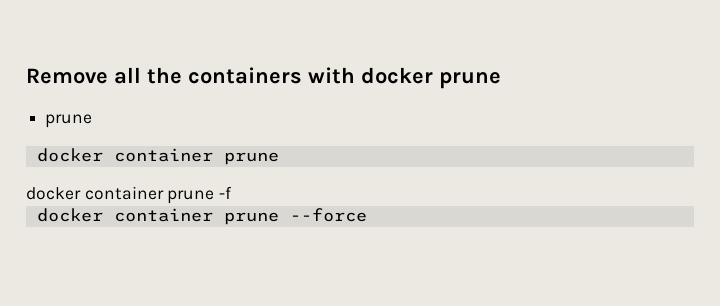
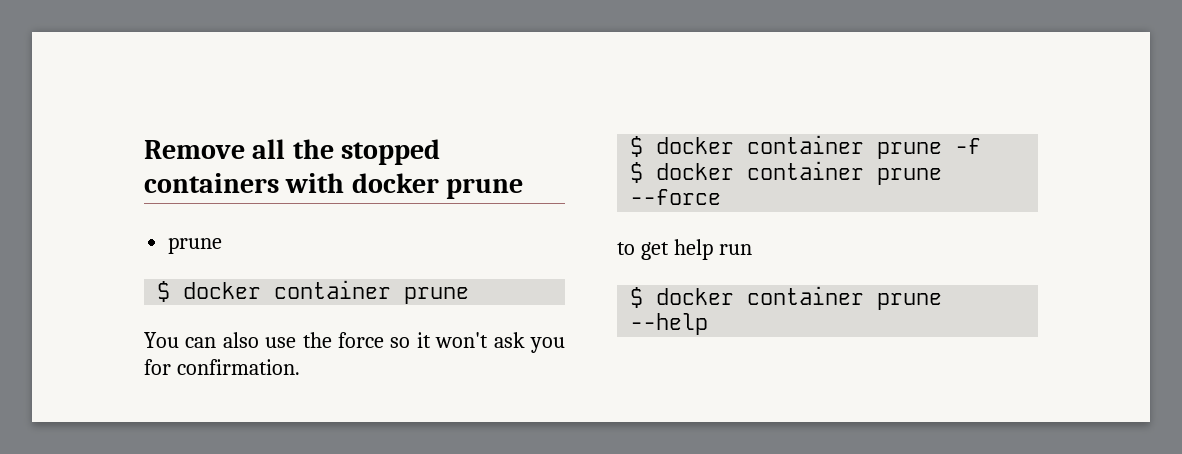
(182, 75) none -> [341,139,441,165] stopped
(93, 121) none -> [157,281,171,302] $
(279, 158) none -> [144,332,565,353] [144,359,300,375] [630,136,644,157] You can also use the force so it won't ask you for confirmation. // $
(233, 192) none -> [630,162,644,183] $
(367, 215) none -> [617,239,752,260] [630,286,943,310] [630,313,709,335] // to get help run // $ docker container prune --help

